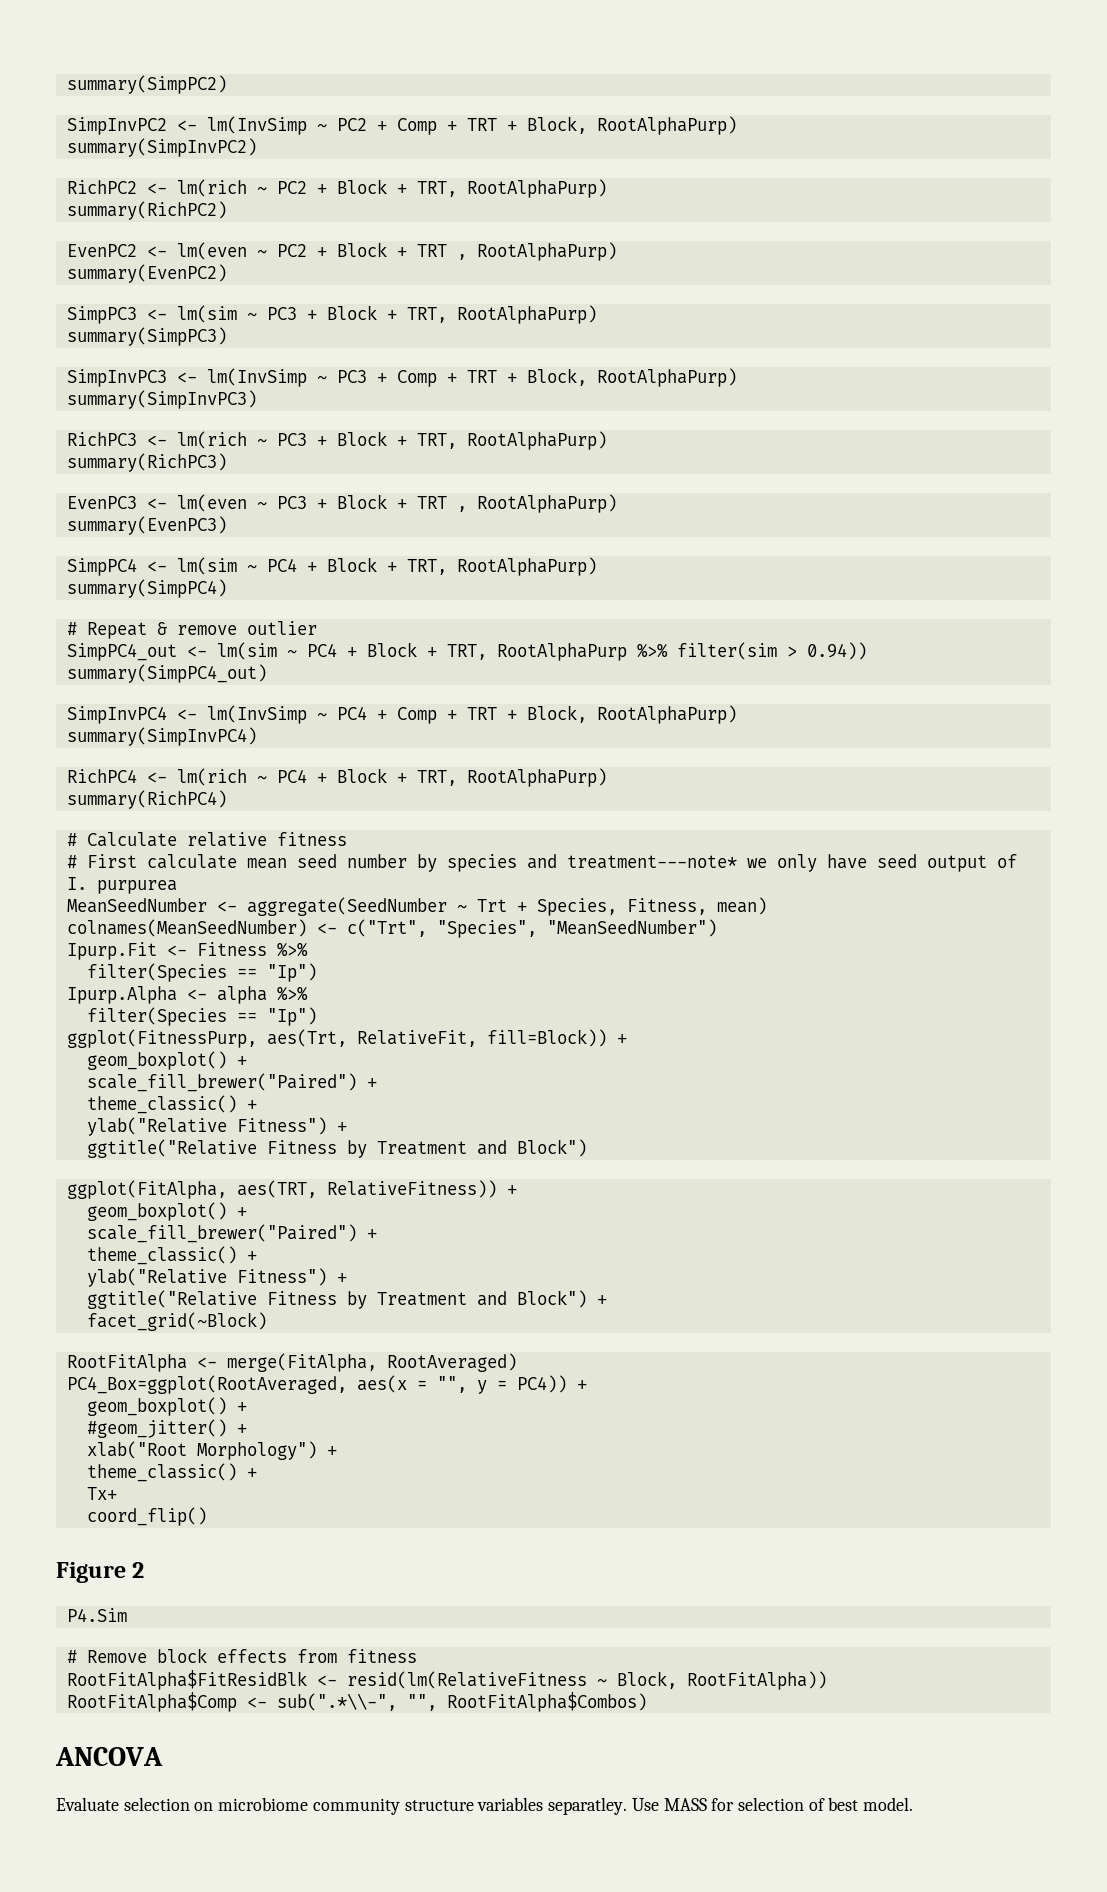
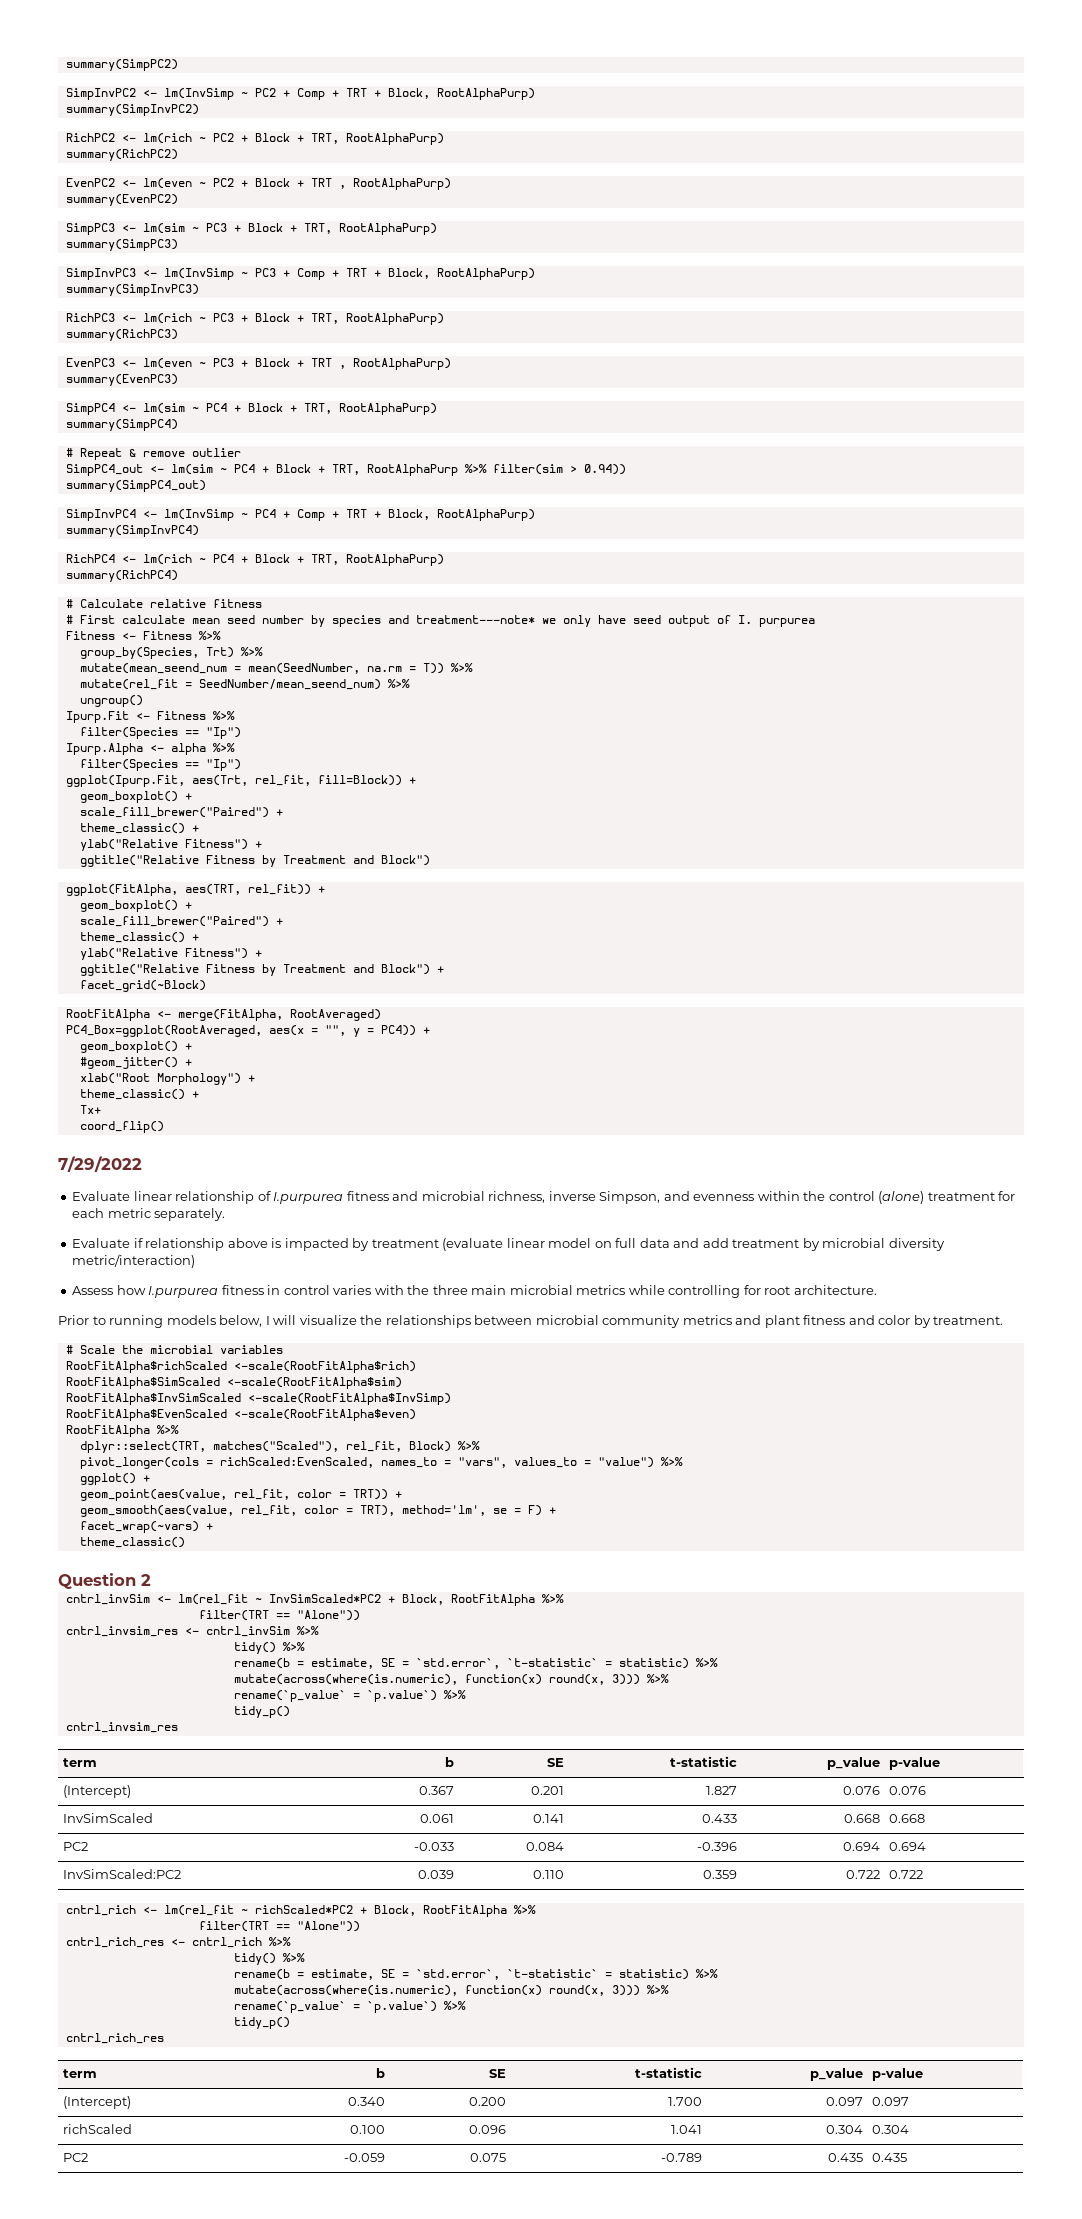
[66,897,767,916] [66,919,717,938] MeanSeedNumber <- aggregate(SeedNumber ~ Trt + Species, Fitness, mean) // colnames(MeanSeedNumber) <- c("Trt", "Species", "MeanSeedNumber") -> [65,631,221,640] [79,647,263,659] [79,663,473,674] [79,679,410,690] [79,695,143,707] Fitness <- Fitness %>% // group_by(Species, Trt) %>% // mutate(mean_seend_num = mean(SeedNumber, na.rm = T)) %>% // mutate(rel_fit = SeedNumber/mean_seend_num) %>% // ungroup()
[66,1029,477,1048] ggplot(FitnessPurp, aes(Trt, RelativeFit, -> [65,775,311,787] ggplot(Ipurp.Fit, aes(Trt, rel_fit,
[326,1180,497,1198] RelativeFitness)) -> [247,884,311,895] rel_fit))
[56,1562,145,1583] [66,1608,127,1622] [66,1648,417,1663] [66,1670,827,1690] [66,1692,647,1712] [55,1747,163,1766] [56,1797,914,1815] Figure 2 // P4.Sim // # Remove block effects from fitness // RootFitAlpha$FitResidBlk <- resid(lm(RelativeFitness ~ Block, RootFitAlpha)) // RootFitAlpha$Comp <- sub(".*\\-", "", RootFitAlpha$Combos) // ANCOVA // Evaluate selection on microbiome community structure variables separatley. Use MASS for selection of best model. -> [58,1156,142,1172] [72,1191,1016,1204] [72,1208,226,1221] [72,1238,945,1251] [72,1254,196,1268] [72,1285,877,1298] [58,1315,1004,1328] [65,1345,283,1354] [65,1361,416,1373] [65,1377,402,1389] [65,1393,451,1405] [65,1409,416,1421] [65,1425,179,1437] [79,1441,480,1453] [79,1457,683,1469] [79,1473,150,1485] [79,1489,402,1501] [79,1505,556,1517] [79,1521,213,1533] [79,1537,185,1548] [58,1573,151,1589] [65,1594,564,1606] [198,1610,360,1621] [65,1626,319,1637] [233,1642,305,1654] [233,1658,718,1669] [233,1674,669,1685] [233,1690,466,1702] [233,1706,290,1718] [65,1722,178,1733] [63,1758,98,1767] [444,1757,454,1767] [546,1758,564,1767] [669,1756,737,1767] [826,1757,880,1770] [889,1757,941,1770] [63,1785,132,1798] [418,1786,454,1795] [530,1786,564,1795] [705,1786,737,1795] [842,1786,880,1795] [889,1786,927,1795] [63,1813,154,1823] [419,1814,454,1823] [532,1814,564,1823] [701,1814,737,1823] [843,1814,880,1823] [889,1814,926,1823] [63,1842,89,1851] [413,1842,454,1851] [525,1842,564,1851] [696,1842,737,1851] [842,1842,880,1851] [889,1842,927,1851] [63,1869,182,1879] [417,1870,454,1879] [532,1870,564,1879] [702,1870,737,1879] [845,1870,880,1879] [889,1870,924,1879] [65,1905,536,1917] [198,1921,360,1932] [65,1937,291,1948] [233,1953,305,1965] [233,1969,718,1980] [233,1985,669,1996] [233,2001,466,2013] [233,2017,290,2029] [65,2033,164,2044] [63,2069,98,2078] [375,2068,385,2078] [488,2069,506,2078] [634,2067,702,2078] [809,2068,863,2081] [872,2068,924,2081] [63,2096,132,2109] [347,2097,385,2106] [468,2097,506,2106] [667,2097,702,2106] [825,2097,863,2106] [872,2097,910,2106] [63,2124,133,2134] [349,2125,385,2134] [468,2125,506,2134] [670,2125,702,2134] [825,2125,863,2134] [872,2125,910,2134] [63,2153,89,2162] [343,2153,385,2162] [469,2153,506,2162] [660,2153,702,2162] [827,2153,863,2162] [872,2153,908,2162] 7/29/2022 // Evaluate linear relationship of I.purpurea fitness and microbial richness, inverse Simpson, and evenness within the control (alone) treatment for each metric separately. // Evaluate if relationship above is impacted by treatment (evaluate linear model on full data and add treatment by microbial diversity metric/interaction) // Assess how I.purpurea fitness in control varies with the three main microbial metrics while controlling for root architecture. // Prior to running models below, I will visualize the relationships between microbial community metrics and plant fitness and color by treatment. // # Scale the microbial variables // RootFitAlpha$richScaled <-scale(RootFitAlpha$rich) // RootFitAlpha$SimScaled <-scale(RootFitAlpha$sim) // RootFitAlpha$InvSimScaled <-scale(RootFitAlpha$InvSimp) // RootFitAlpha$EvenScaled <-scale(RootFitAlpha$even) // RootFitAlpha %>% // dplyr::select(TRT, matches("Scaled"), rel_fit, Block) %>% // pivot_longer(cols = richScaled:EvenScaled, names_to = "vars", values_to = "value") %>% // ggplot() + // geom_point(aes(value, rel_fit, color = TRT)) + // geom_smooth(aes(value, rel_fit, color = TRT), method='lm', se = F) + // facet_wrap(~vars) + // theme_classic() // Question 2 // cntrl_invSim <- lm(rel_fit ~ InvSimScaled*PC2 + Block, RootFitAlpha %>% // filter(TRT == "Alone")) // cntrl_invsim_res <- cntrl_invSim %>% // tidy() %>% // rename(b = estimate, SE = `std.error`, `t-statistic` = statistic) %>% // mutate(across(where(is.numeric), function(x) round(x, 3))) %>% // rename(`p_value` = `p.value`) %>% // tidy_p() // cntrl_invsim_res // term | b | SE | t-statistic | p_value | p-value // (Intercept) | 0.367 | 0.201 | 1.827 | 0.076 | 0.076 // InvSimScaled | 0.061 | 0.141 | 0.433 | 0.668 | 0.668 // PC2 | -0.033 | 0.084 | -0.396 | 0.694 | 0.694 // InvSimScaled:PC2 | 0.039 | 0.110 | 0.359 | 0.722 | 0.722 // cntrl_rich <- lm(rel_fit ~ richScaled*PC2 + Block, RootFitAlpha %>% // filter(TRT == "Alone")) // cntrl_rich_res <- cntrl_rich %>% // tidy() %>% // rename(b = estimate, SE = `std.error`, `t-statistic` = statistic) %>% // mutate(across(where(is.numeric), function(x) round(x, 3))) %>% // rename(`p_value` = `p.value`) %>% // tidy_p() // cntrl_rich_res // term | b | SE | t-statistic | p_value | p-value // (Intercept) | 0.340 | 0.200 | 1.700 | 0.097 | 0.097 // richScaled | 0.100 | 0.096 | 1.041 | 0.304 | 0.304 // PC2 | -0.059 | 0.075 | -0.789 | 0.435 | 0.435

